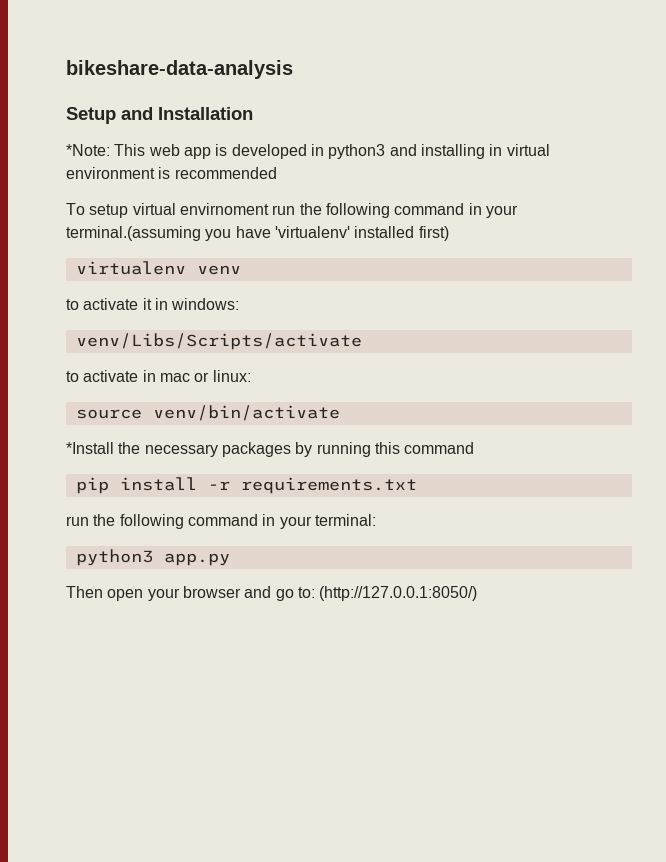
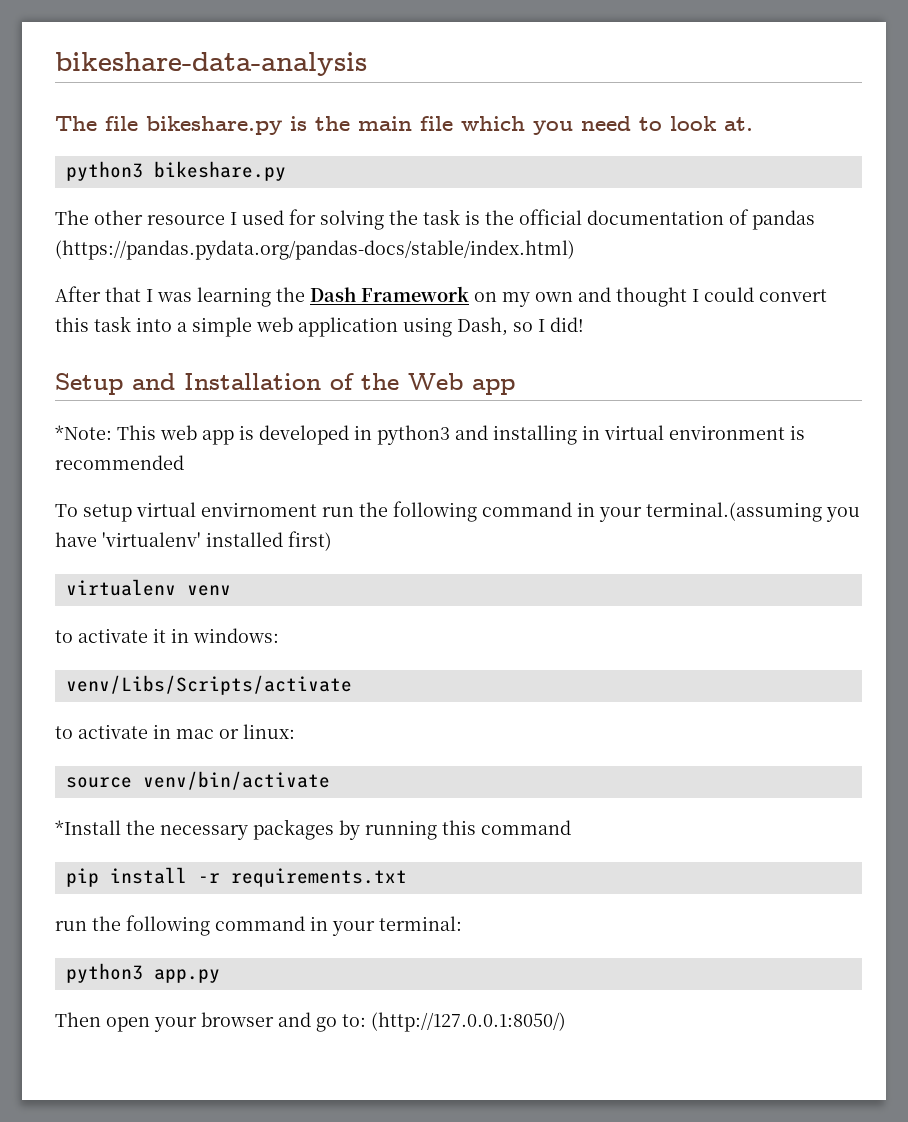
(293, 69) none -> [55,116,753,135] [65,161,286,181] [55,209,815,230] [55,240,575,260] [55,286,827,307] [55,316,584,337] // The file bikeshare.py is the main file which you need to look at. // python3 bikeshare.py // The other resource I used for solving the task is the official documentation of pandas (https://pandas.pydata.org/pandas-docs/stable/index.html) // After that I was learning the Dash Framework on my own and thought I could convert this task into a simple web application using Dash, so I did!
(253, 113) none -> [330,373,515,395] of the Web app

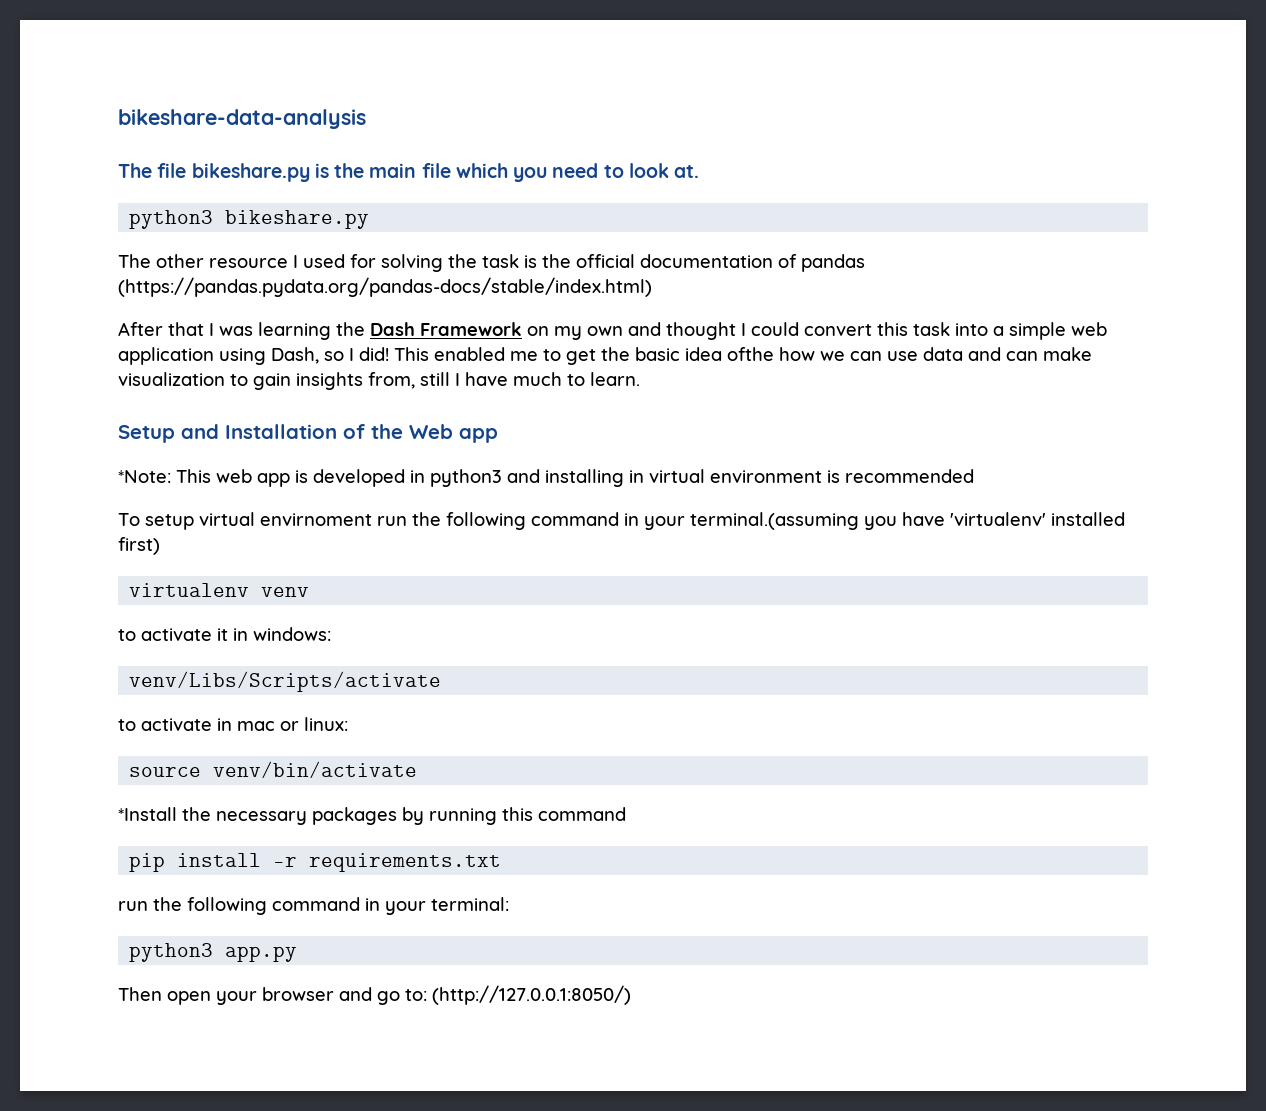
(584, 324) none -> [394,347,1092,365] [118,372,640,390] This enabled me to get the basic idea ofthe how we can use data and can make visualization to gain insights from, still I have much to learn.

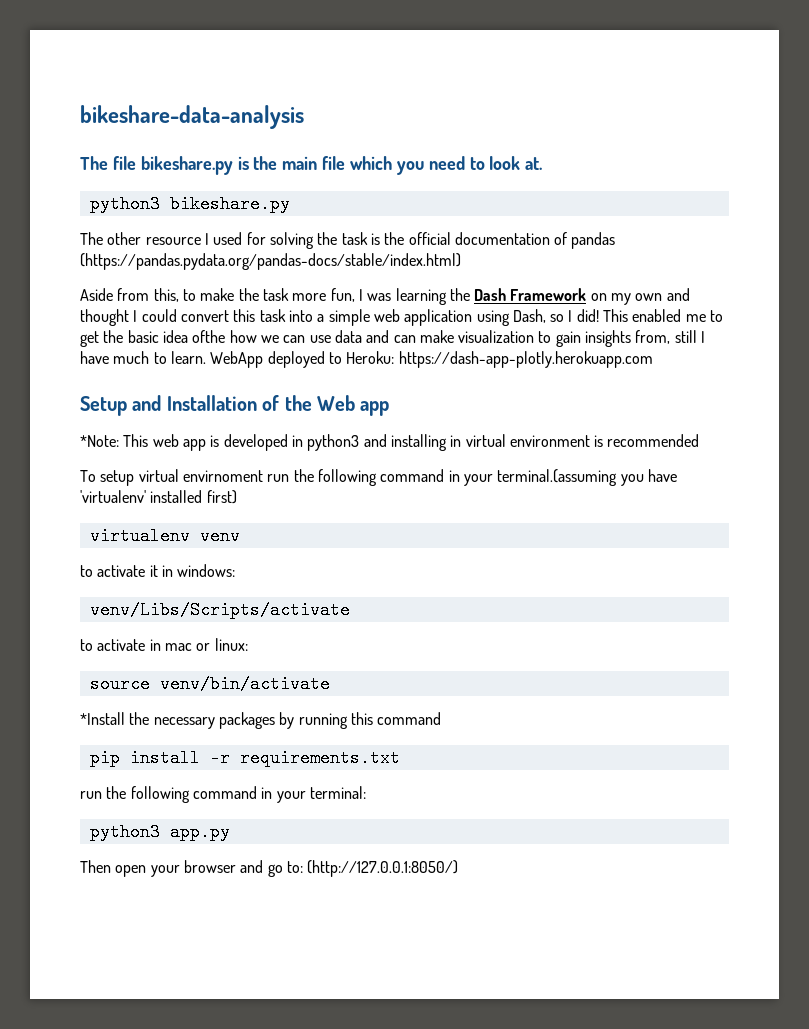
[118,322,204,336] After that -> [80,288,355,302] Aside from this, to make the task more fun,
(640, 379) none -> [210,351,653,368] WebApp deployed to Heroku: https://dash-app-plotly.herokuapp.com

